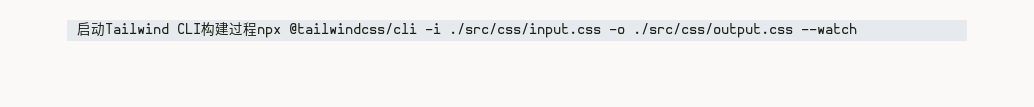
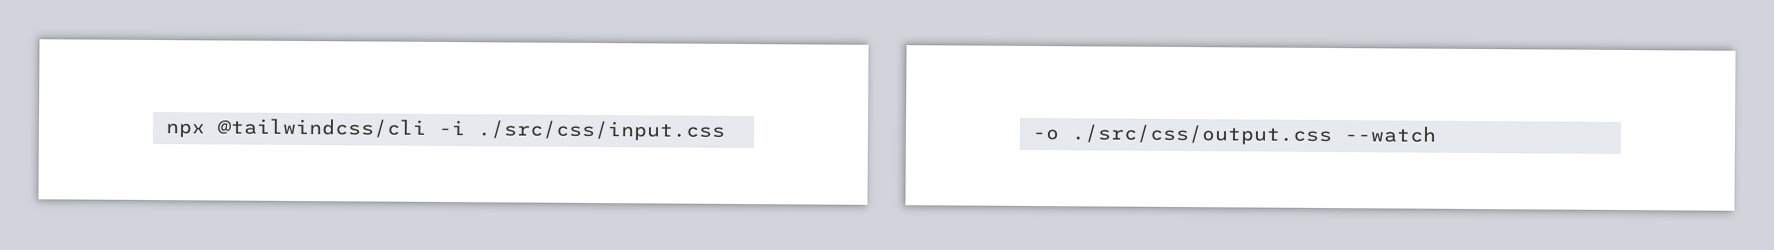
[76,22,257,37] 启动Tailwind CLI构建过程 -> (164, 130) none

